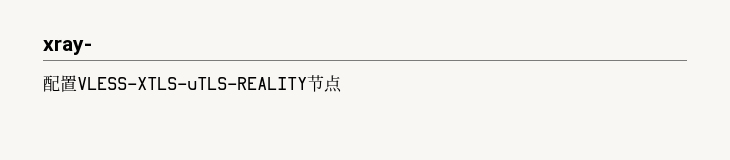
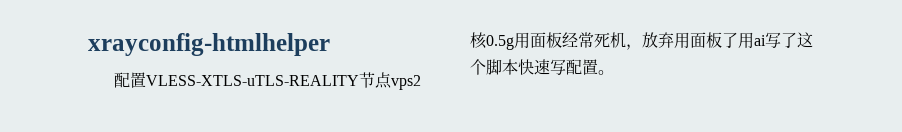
[43,39,92,55] xray- -> [88,33,330,56] xrayconfig-htmlhelper
(342, 84) none -> [390,75,421,90] [470,32,813,50] [470,59,614,75] vps2核0.5g用面板经常死机，放弃用面板了用ai写了这个脚本快速写配置。

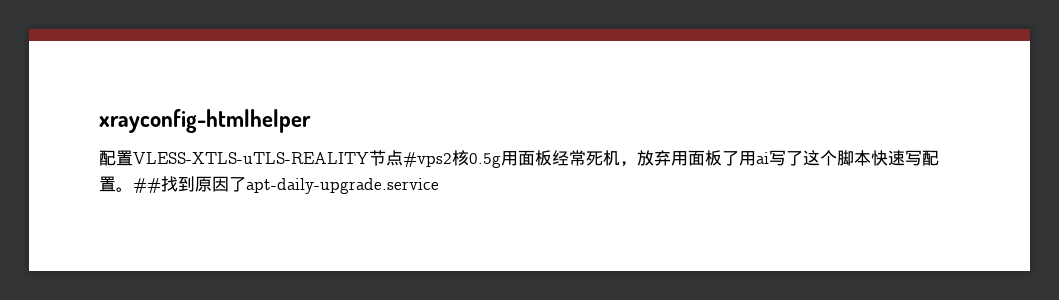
[390,75,421,90] vps2 -> [403,152,452,167] #vps2
(614, 72) none -> [133,176,439,194] ##找到原因了apt-daily-upgrade.service

